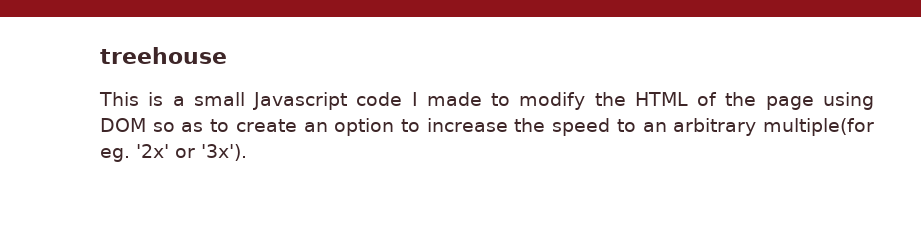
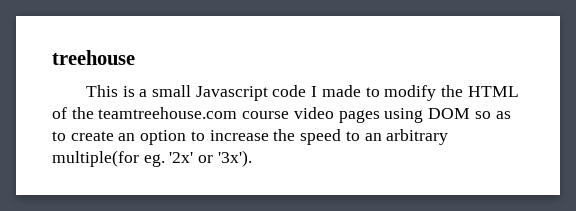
[765,96,814,110] page -> [98,107,380,123] teamtreehouse.com course video pages

